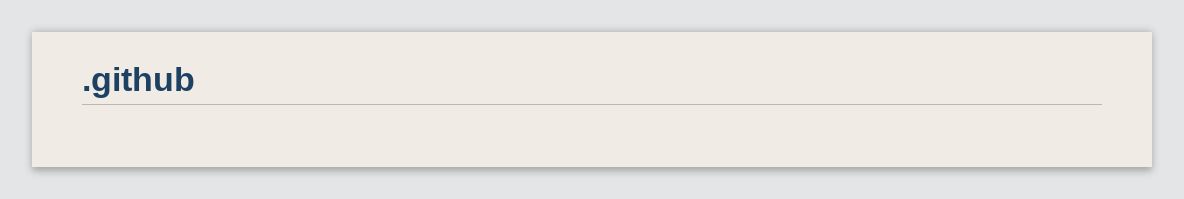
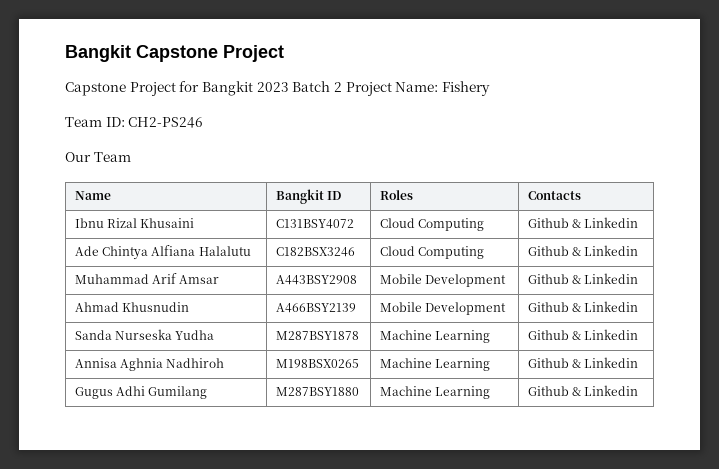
[82,67,195,98] .github -> [65,45,284,62] [65,81,490,96] [65,117,204,128] [65,152,131,162] [74,191,111,200] [275,189,342,204] [379,190,413,200] [527,191,581,200] [74,218,195,228] [275,219,354,229] [379,218,485,231] [527,217,639,228] [74,245,251,260] [275,247,355,257] [379,246,485,259] [527,245,639,256] [74,273,220,284] [275,275,357,285] [379,274,507,287] [527,273,639,284] [74,302,190,312] [275,303,356,313] [379,302,507,315] [527,301,639,312] [74,329,215,340] [275,331,359,340] [379,330,491,343] [527,329,639,340] [74,358,225,371] [275,359,359,368] [379,358,491,371] [527,357,639,368] [74,386,208,399] [275,387,359,396] [379,386,491,399] [527,385,639,396] Bangkit Capstone Project // Capstone Project for Bangkit 2023 Batch 2 Project Name: Fishery // Team ID: CH2-PS246 // Our Team // Name | Bangkit ID | Roles | Contacts // Ibnu Rizal Khusaini | C131BSY4072 | Cloud Computing | Github & Linkedin // Ade Chintya Alfiana Halalutu | C182BSX3246 | Cloud Computing | Github & Linkedin // Muhammad Arif Amsar | A443BSY2908 | Mobile Development | Github & Linkedin // Ahmad Khusnudin | A466BSY2139 | Mobile Development | Github & Linkedin // Sanda Nurseska Yudha | M287BSY1878 | Machine Learning | Github & Linkedin // Annisa Aghnia Nadhiroh | M198BSX0265 | Machine Learning | Github & Linkedin // Gugus Adhi Gumilang | M287BSY1880 | Machine Learning | Github & Linkedin

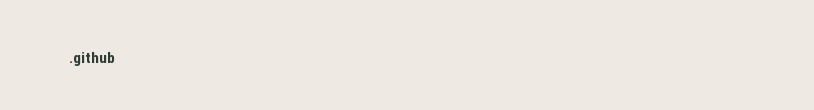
[65,45,284,62] [65,81,490,96] [65,117,204,128] [65,152,131,162] [74,191,111,200] [275,189,342,204] [379,190,413,200] [527,191,581,200] [74,218,195,228] [275,219,354,229] [379,218,485,231] [527,217,639,228] [74,245,251,260] [275,247,355,257] [379,246,485,259] [527,245,639,256] [74,273,220,284] [275,275,357,285] [379,274,507,287] [527,273,639,284] [74,302,190,312] [275,303,356,313] [379,302,507,315] [527,301,639,312] [74,329,215,340] [275,331,359,340] [379,330,491,343] [527,329,639,340] [74,358,225,371] [275,359,359,368] [379,358,491,371] [527,357,639,368] [74,386,208,399] [275,387,359,396] [379,386,491,399] [527,385,639,396] Bangkit Capstone Project // Capstone Project for Bangkit 2023 Batch 2 Project Name: Fishery // Team ID: CH2-PS246 // Our Team // Name | Bangkit ID | Roles | Contacts // Ibnu Rizal Khusaini | C131BSY4072 | Cloud Computing | Github & Linkedin // Ade Chintya Alfiana Halalutu | C182BSX3246 | Cloud Computing | Github & Linkedin // Muhammad Arif Amsar | A443BSY2908 | Mobile Development | Github & Linkedin // Ahmad Khusnudin | A466BSY2139 | Mobile Development | Github & Linkedin // Sanda Nurseska Yudha | M287BSY1878 | Machine Learning | Github & Linkedin // Annisa Aghnia Nadhiroh | M198BSX0265 | Machine Learning | Github & Linkedin // Gugus Adhi Gumilang | M287BSY1880 | Machine Learning | Github & Linkedin -> [69,52,115,66] .github

